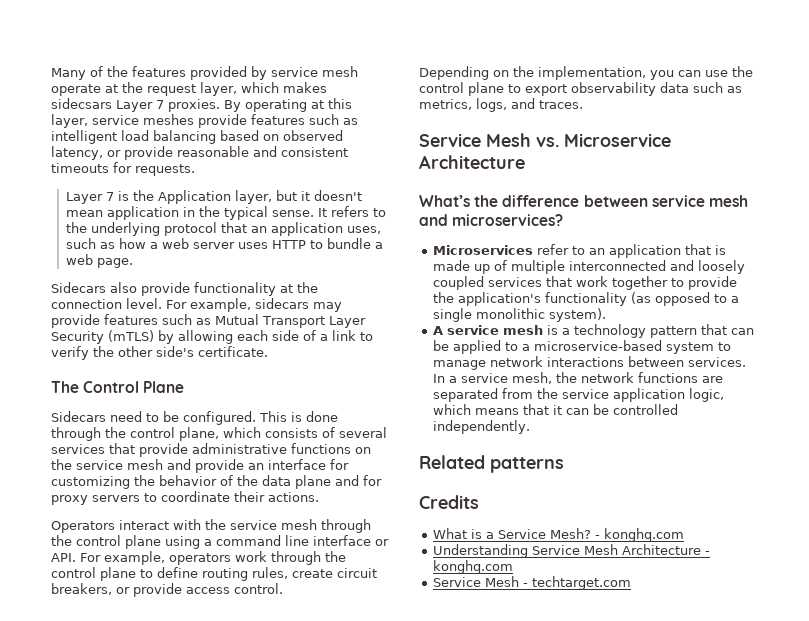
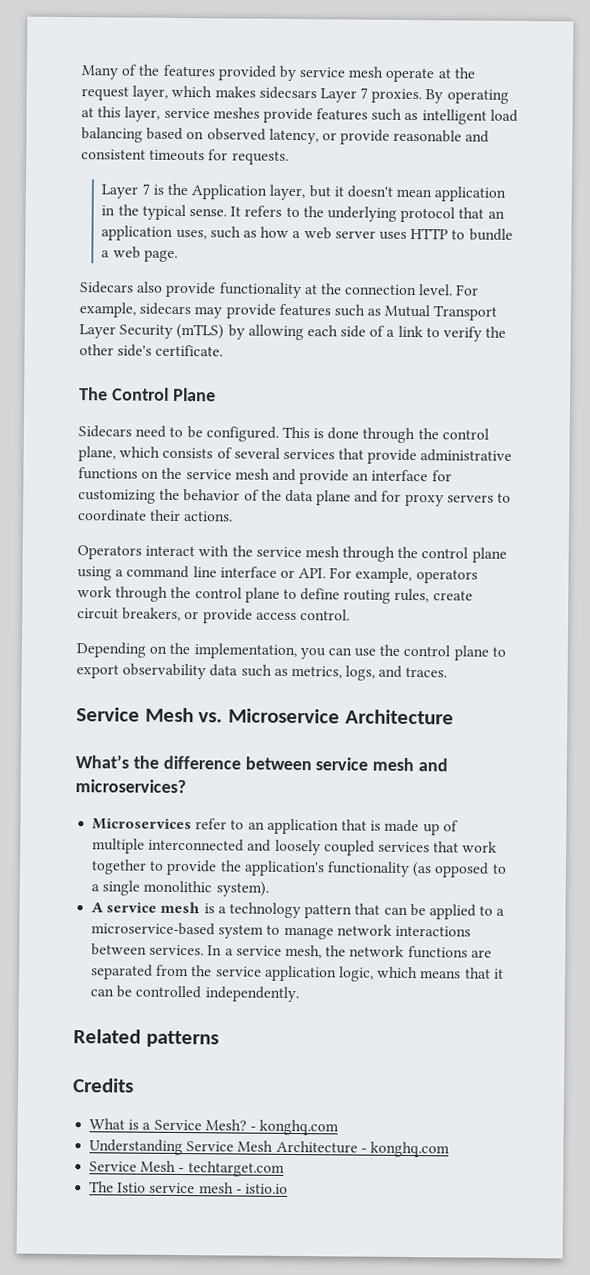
(632, 583) none -> [89,1181,288,1194] // The Istio service mesh - istio.io

